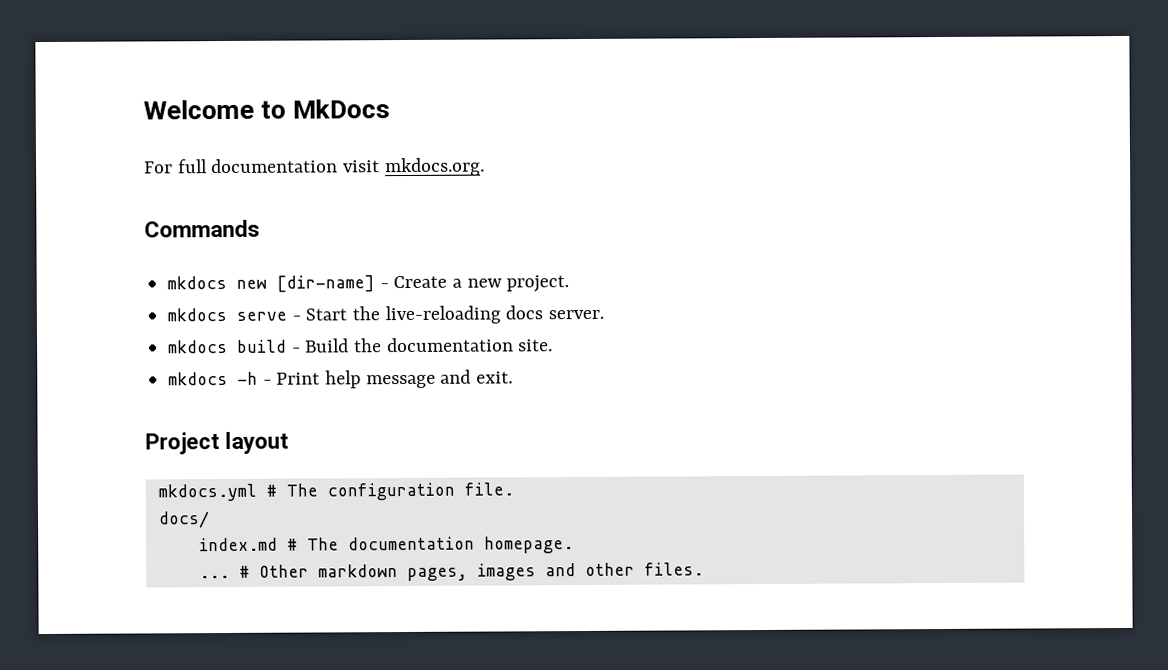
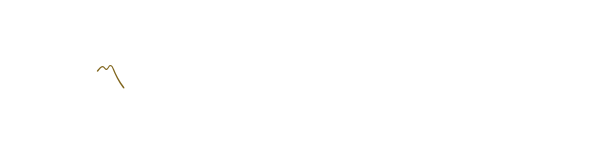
[143,99,391,120] [144,157,485,177] [144,219,260,238] [167,275,570,293] [167,305,605,325] [168,337,554,354] [168,369,514,389] [145,431,290,455] [157,482,514,502] [157,511,210,529] [198,536,574,554] [198,562,704,581] Welcome to MkDocs // For full documentation visit mkdocs.org. // Commands // mkdocs new [dir-name] - Create a new project. // mkdocs serve - Start the live-reloading docs server. // mkdocs build - Build the documentation site. // mkdocs -h - Print help message and exit. // Project layout // mkdocs.yml # The configuration file. // docs/ // index.md # The documentation homepage. // ... # Other markdown pages, images and other files. -> [94,65,127,89] 〽

